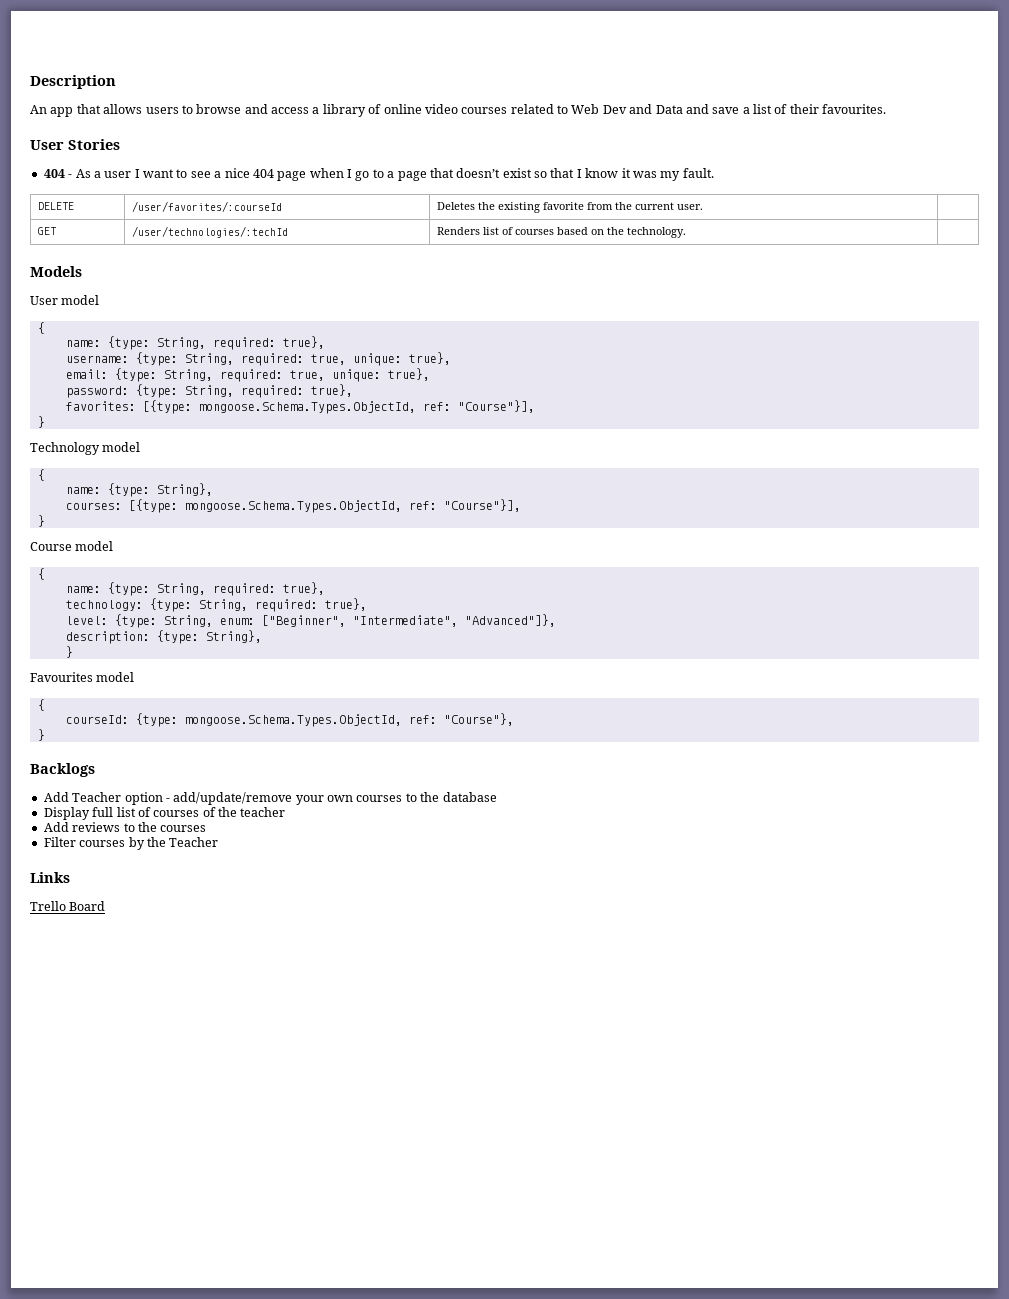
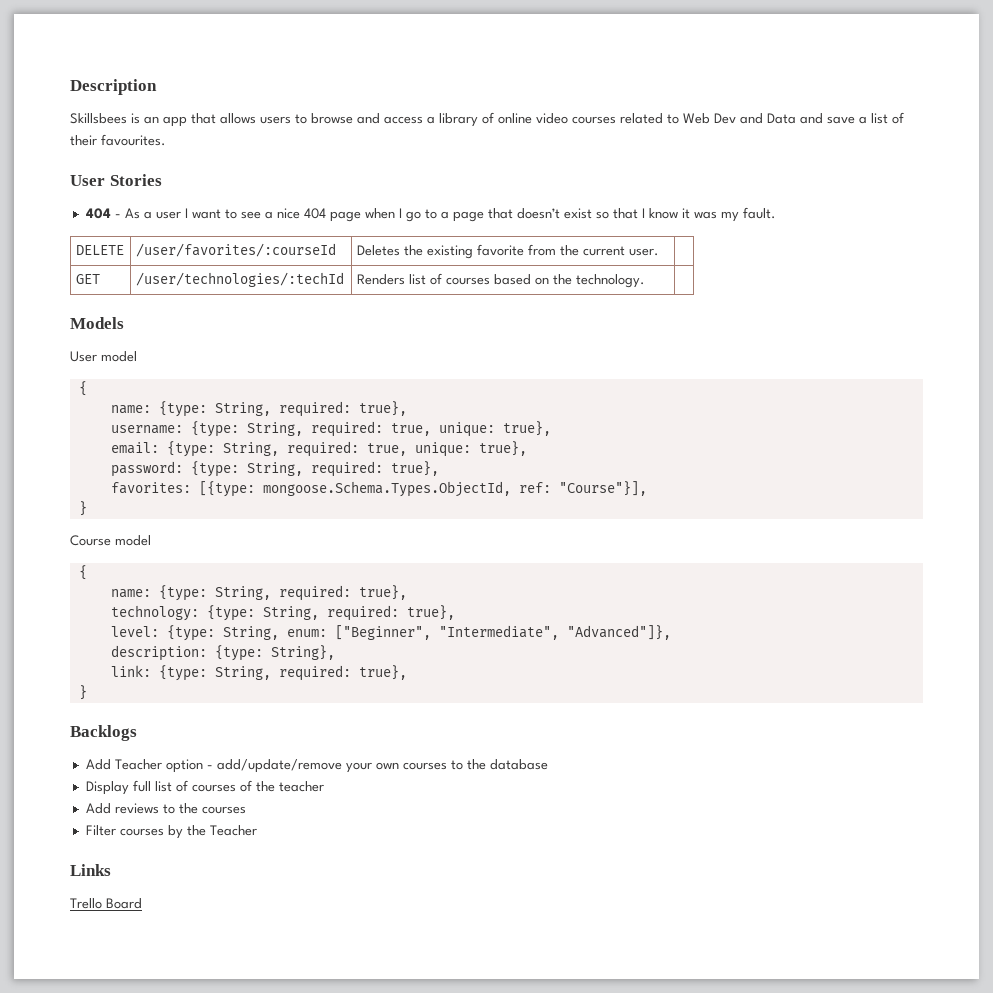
[30,105,47,114] An -> [70,113,159,124] Skillsbees is an
[30,442,141,455] [37,469,45,481] [65,483,213,497] [65,499,521,513] [37,515,45,527] // Technology model // { // name: {type: String}, // courses: [{type: mongoose.Schema.Types.ObjectId, ref: "Course"}], // } -> (87, 508) none
[65,646,73,658] [30,672,135,682] [37,699,45,711] [65,713,514,727] } // Favourites model // { // courseId: {type: mongoose.Schema.Types.ObjectId, ref: "Course"}, -> [110,665,407,681] link: {type: String, required: true},

